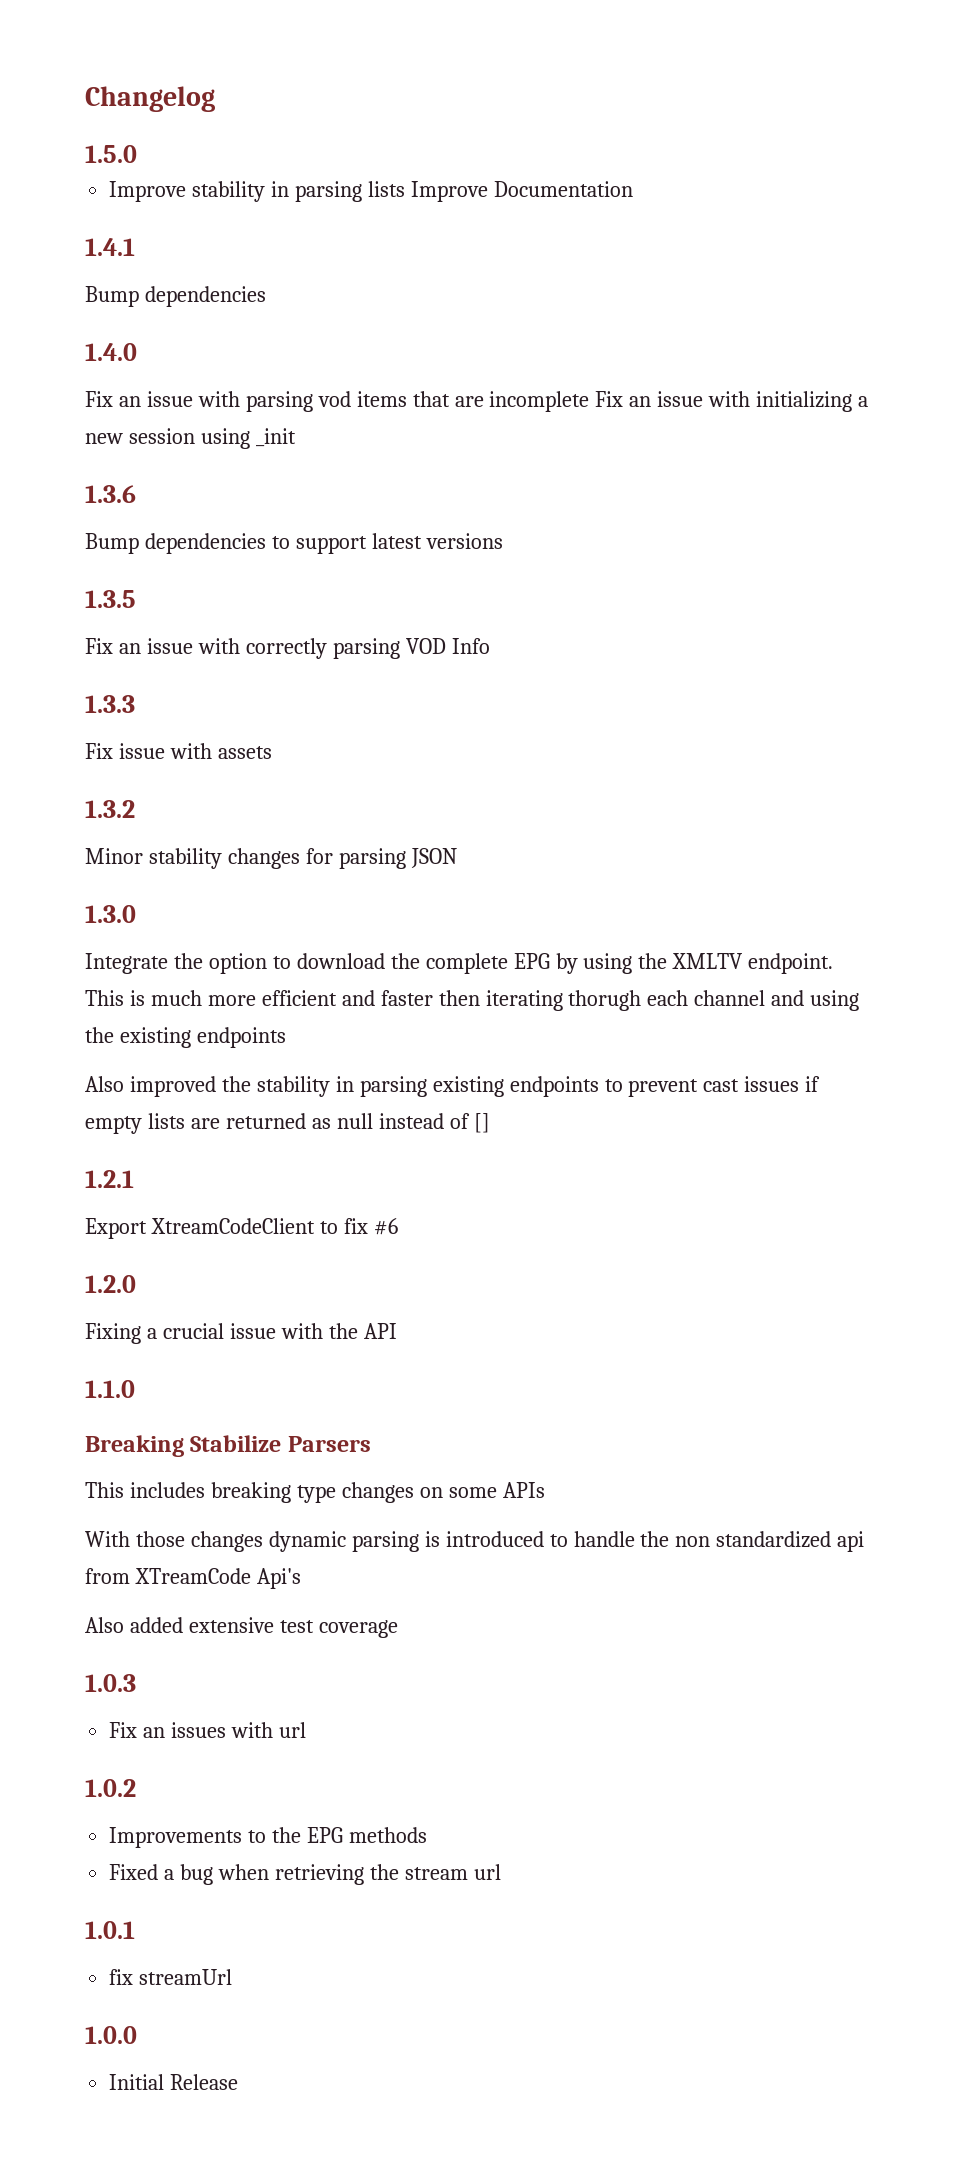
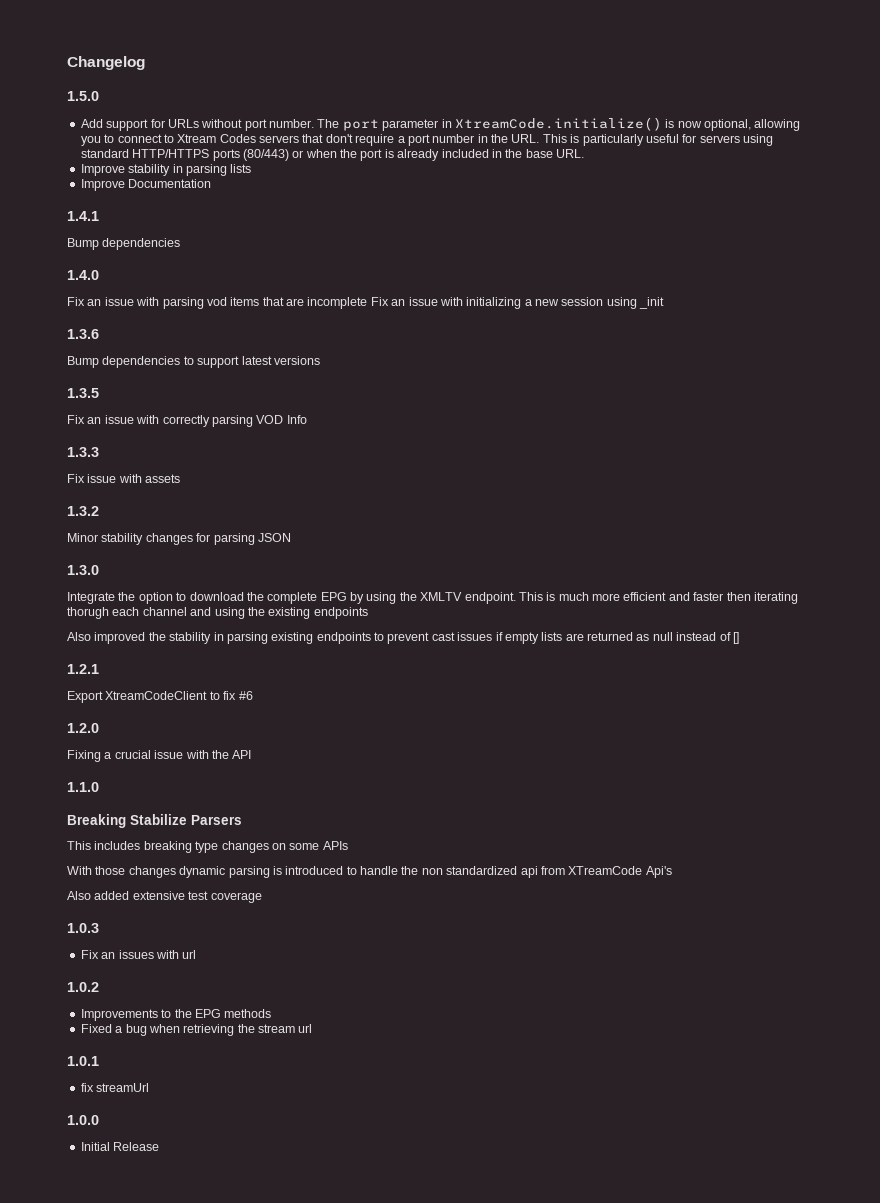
(137, 154) none -> [80,117,801,131] [80,134,773,146] [80,149,584,161] // Add support for URLs without port number. The port parameter in XtreamCode.initialize() is now optional, allowing you to connect to Xtream Codes servers that don't require a port number in the URL. This is particularly useful for servers using standard HTTP/HTTPS ports (80/443) or when the port is already included in the base URL.
(405, 189) none -> (252, 168) //

